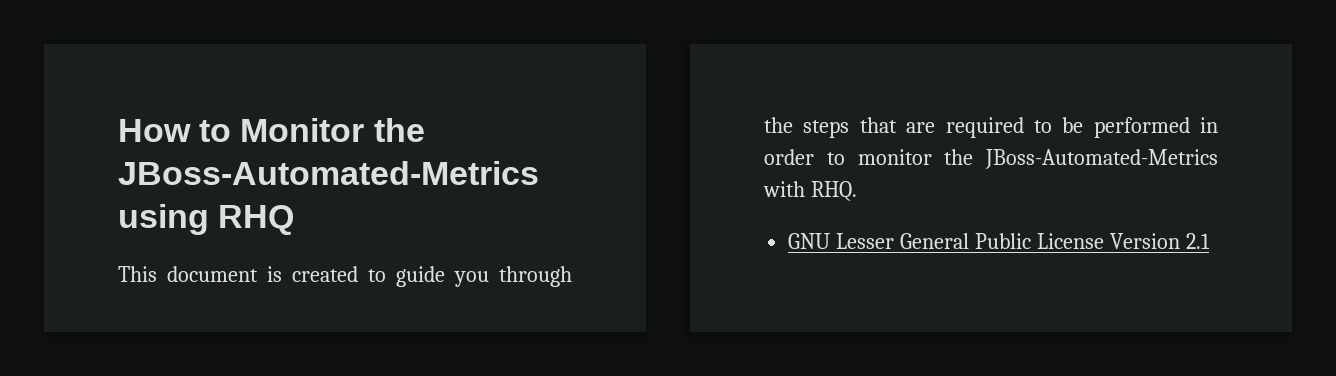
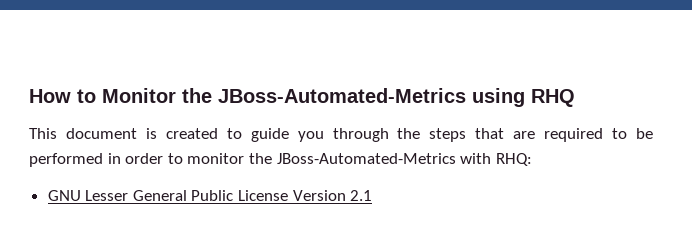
[810,181,857,201] RHQ. -> [495,153,532,166] RHQ:

